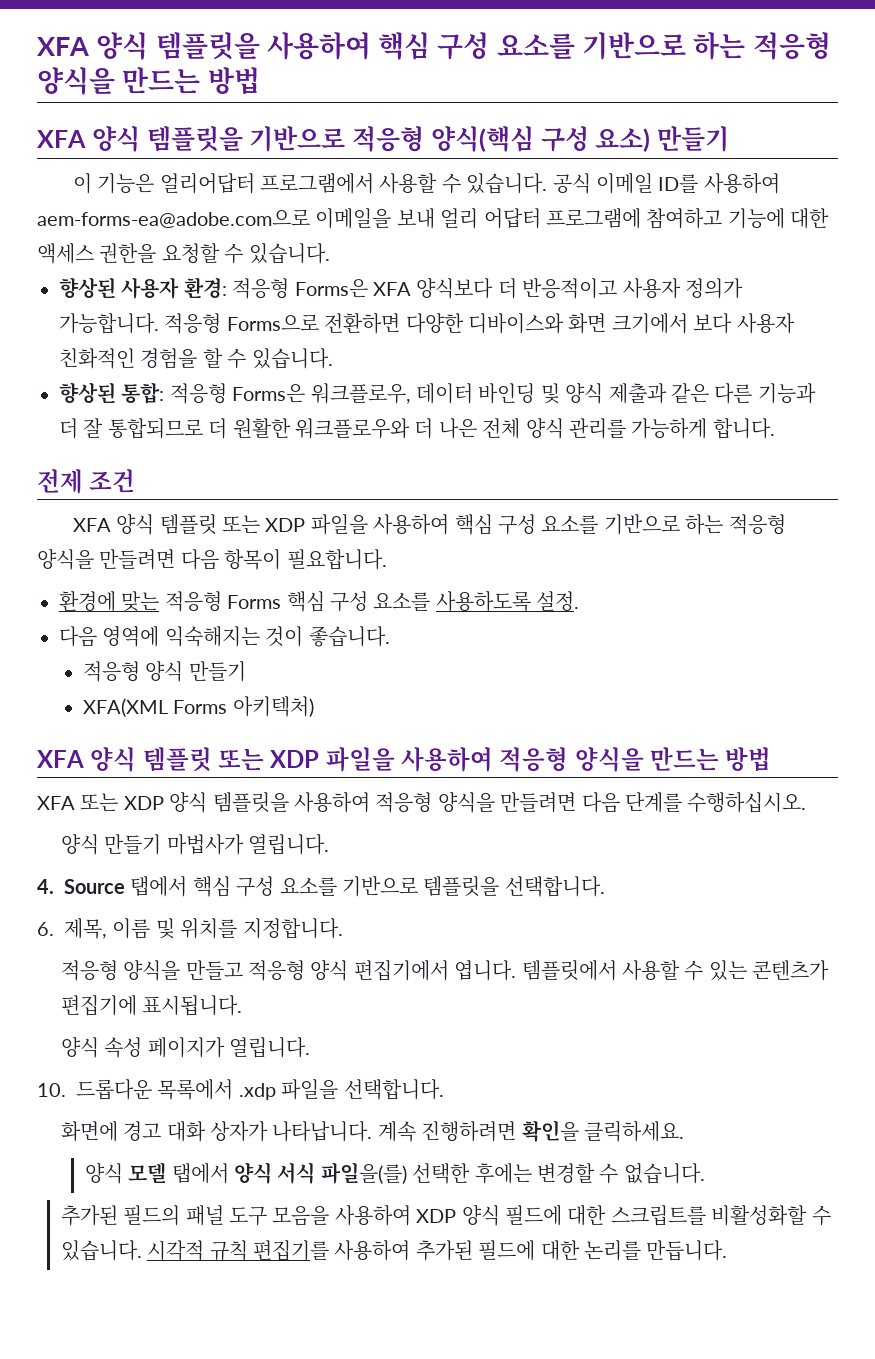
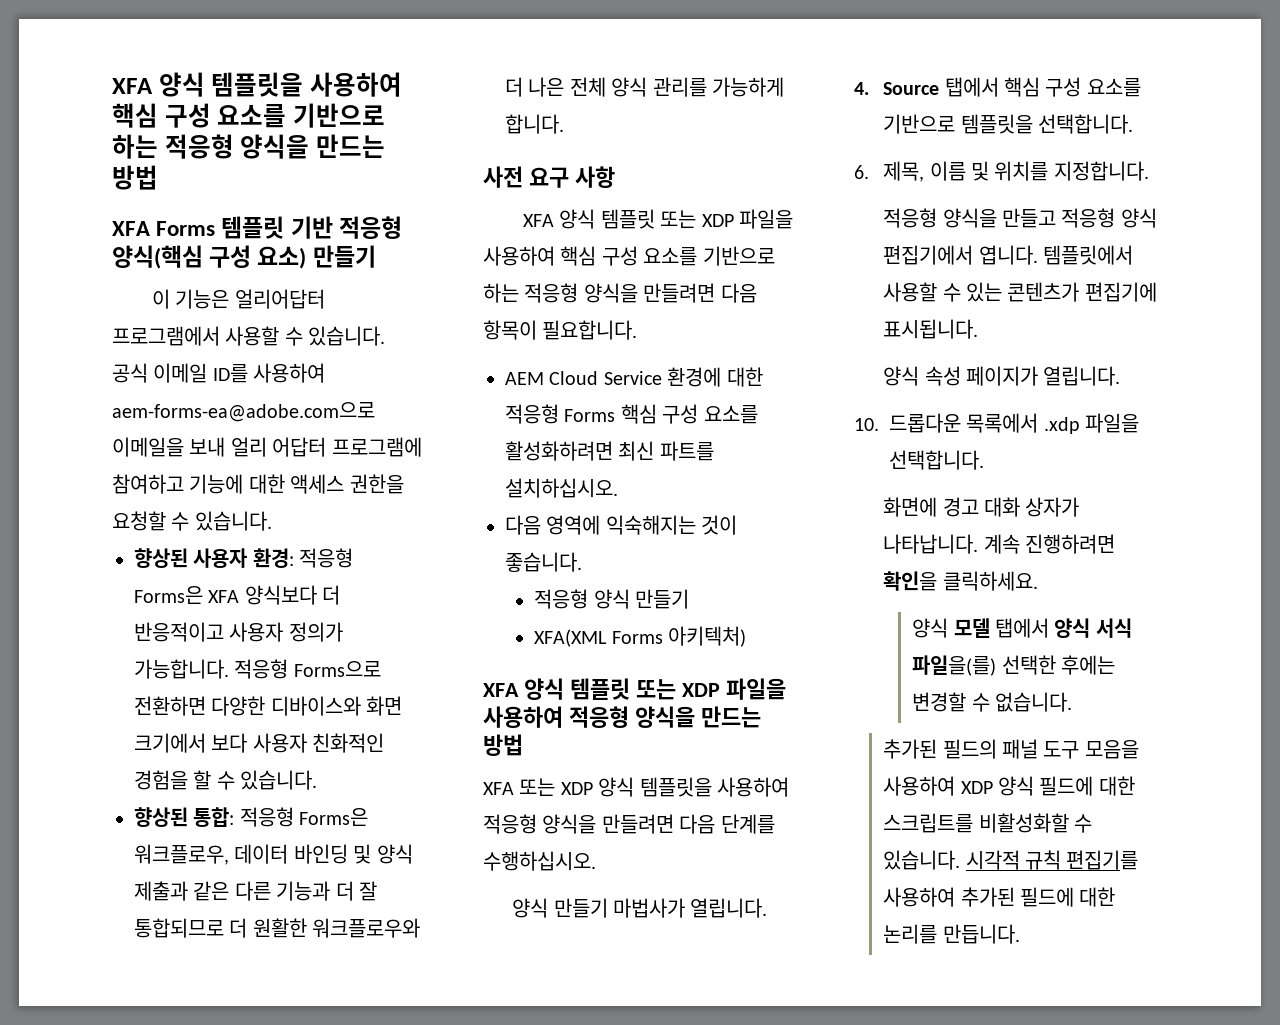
[91,126,346,152] 양식 템플릿을 기반으로 -> [156,216,333,239] Forms 템플릿 기반
[37,469,136,494] 전제 조건 -> [483,166,615,188] 사전 요구 사항
[59,591,160,612] 환경에 맞는 -> [505,367,763,387] AEM Cloud Service 환경에 대한
[435,591,580,612] 사용하도록 설정. -> [505,441,714,461] [505,478,618,498] 활성화하려면 최신 파트를 설치하십시오.

